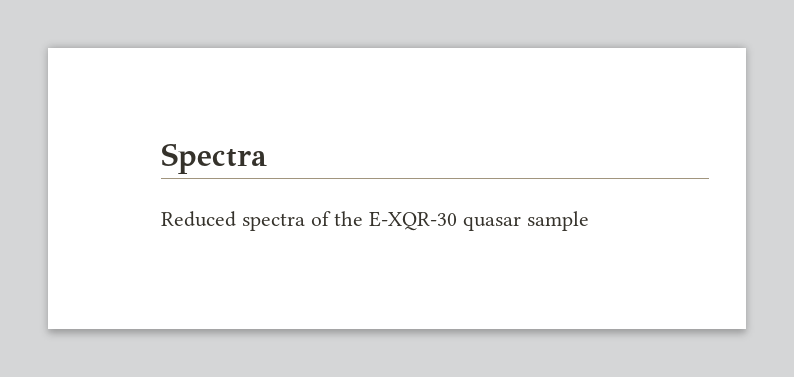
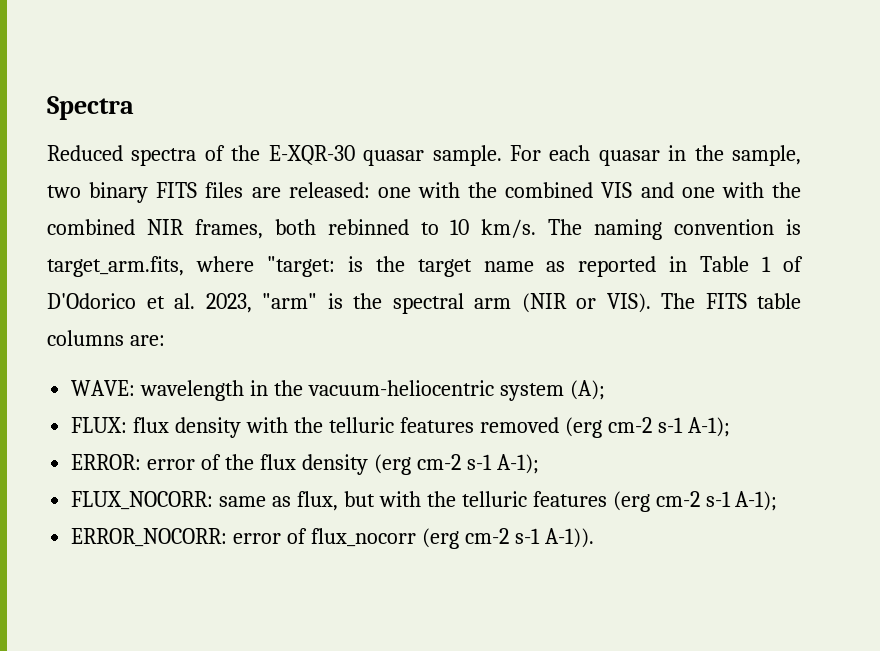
[526,211,589,231] sample -> [432,145,801,166] [47,182,801,203] [47,219,801,240] [47,256,803,277] [47,293,801,314] [47,330,165,346] [71,380,605,401] [71,417,730,438] [71,454,539,475] [71,491,778,512] [71,528,594,549] sample. For each quasar in the sample, two binary FITS files are released: one with the combined VIS and one with the combined NIR frames, both rebinned to 10 km/s. The naming convention is target_arm.fits, where "target: is the target name as reported in Table 1 of D'Odorico et al. 2023, "arm" is the spectral arm (NIR or VIS). The FITS table columns are: // WAVE: wavelength in the vacuum-heliocentric system (A); // FLUX: flux density with the telluric features removed (erg cm-2 s-1 A-1); // ERROR: error of the flux density (erg cm-2 s-1 A-1); // FLUX_NOCORR: same as flux, but with the telluric features (erg cm-2 s-1 A-1); // ERROR_NOCORR: error of flux_nocorr (erg cm-2 s-1 A-1)).

